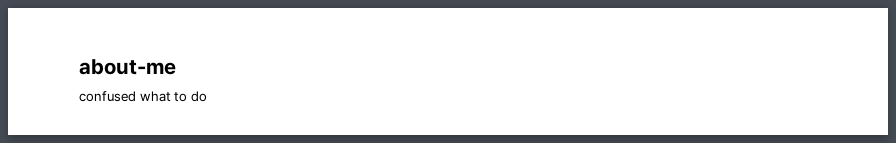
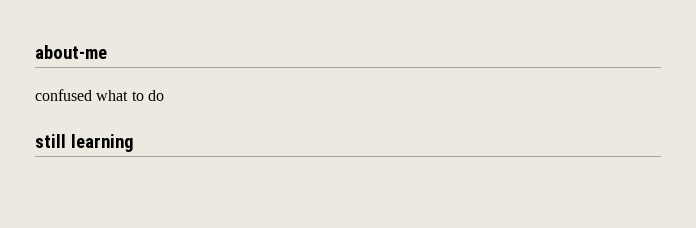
(207, 96) none -> [35,134,134,152] // still learning

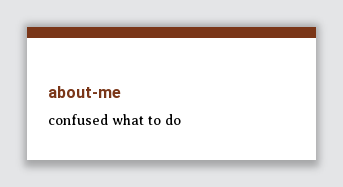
[35,134,134,152] // still learning -> (181, 119) none

